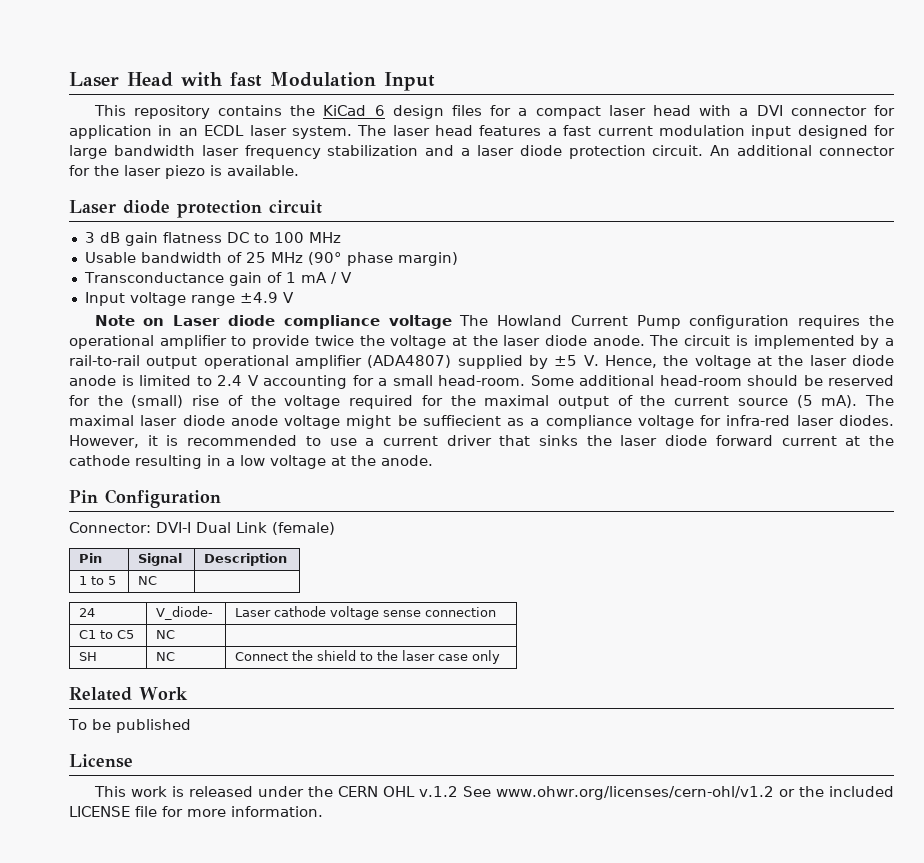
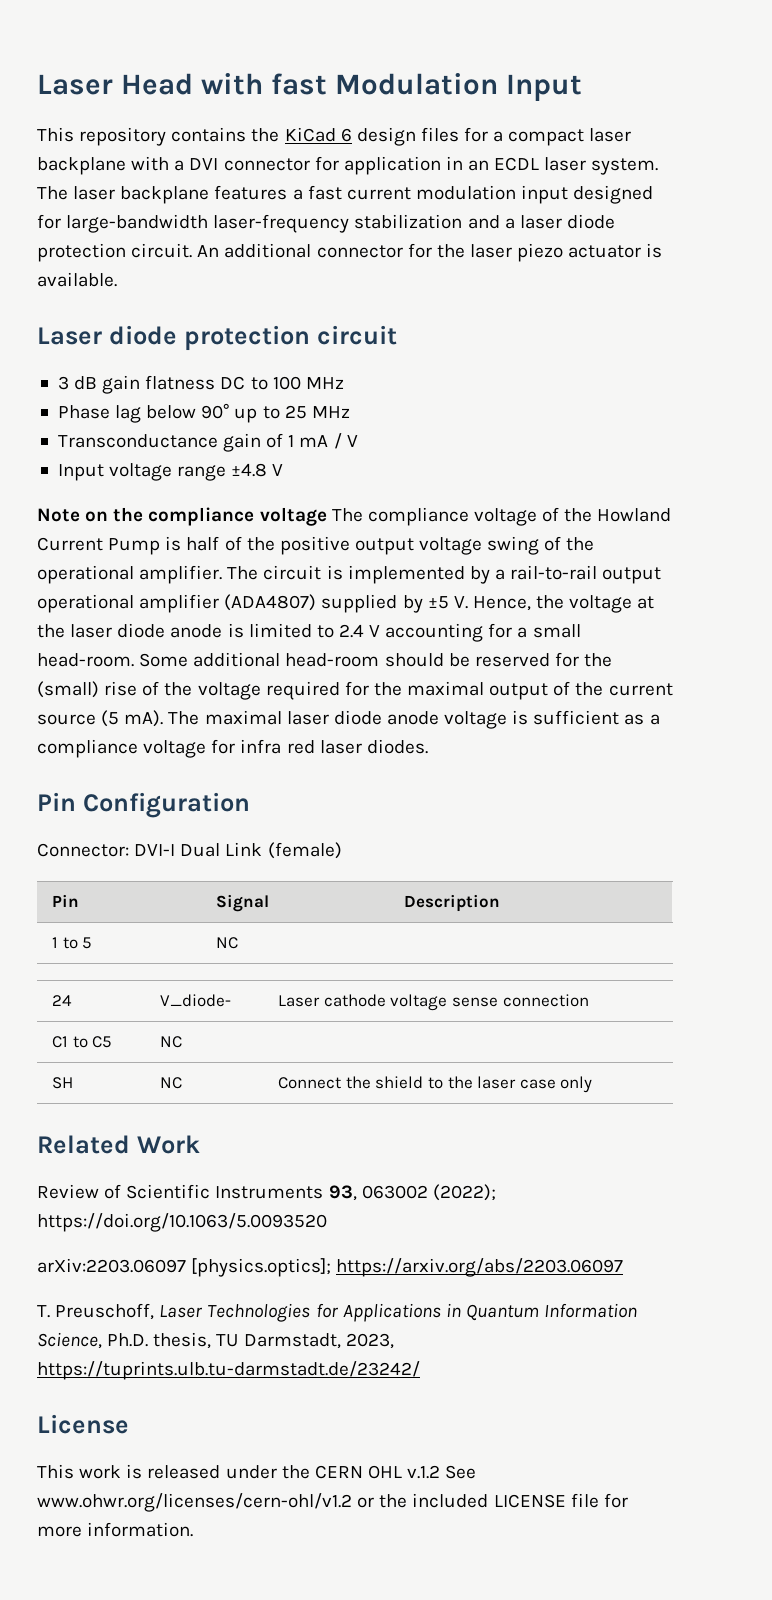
[653,105,692,116] head -> [37,157,126,175] backplane
[435,125,473,136] head -> [120,186,210,204] backplane
[69,145,321,159] large bandwidth laser frequency -> [66,214,350,233] large-bandwidth laser-frequency
(205, 172) none -> [568,245,642,258] actuator
[84,252,242,263] Usable bandwidth of -> [57,403,280,423] Phase lag below 90° up to
[307,252,458,266] (90° phase margin) -> (350, 412) none
[239,292,278,303] ±4.9 -> [231,463,268,477] ±4.8
[173,315,275,326] Laser diode -> [113,507,144,522] the
[497,315,894,329] [69,335,645,349] Howland Current Pump configuration requires the operational amplifier to provide twice the voltage at the laser diode anode. -> [367,507,672,526] [37,536,595,555] [37,565,223,584] compliance voltage of the Howland Current Pump is half of the positive output voltage swing of the operational amplifier.
[346,415,501,429] might be suffiecient -> [512,710,620,725] is sufficient
[726,415,791,426] infra-red -> [240,739,315,754] infra red
[69,435,895,448] [69,455,433,469] However, it is recommended to use a current driver that sinks the laser diode forward current at the cathode resulting in a low voltage at the anode. -> (428, 746) none
[68,719,191,733] To be published -> [37,1184,496,1201] [37,1213,327,1232] [37,1258,624,1277] [37,1303,638,1322] [37,1332,394,1349] [37,1361,420,1380] Review of Scientific Instruments 93, 063002 (2022); https://doi.org/10.1063/5.0093520 // arXiv:2203.06097 [physics.optics]; https://arxiv.org/abs/2203.06097 // T. Preuschoff, Laser Technologies for Applications in Quantum Information Science, Ph.D. thesis, TU Darmstadt, 2023, https://tuprints.ulb.tu-darmstadt.de/23242/

